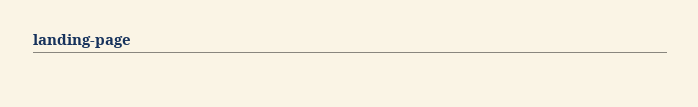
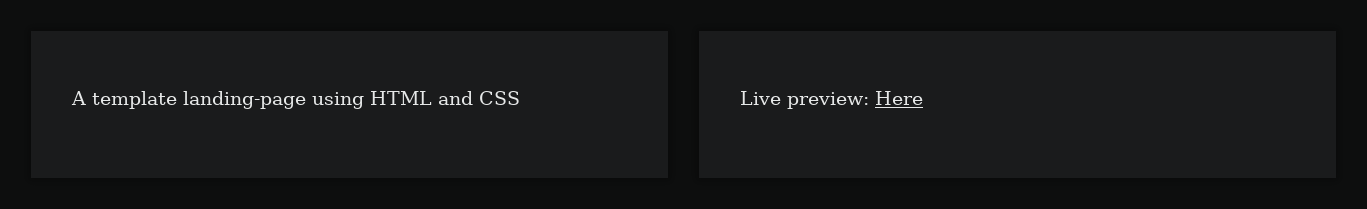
[33,34,131,48] landing-page -> [71,91,520,109] [740,91,923,109] A template landing-page using HTML and CSS // Live preview: Here

